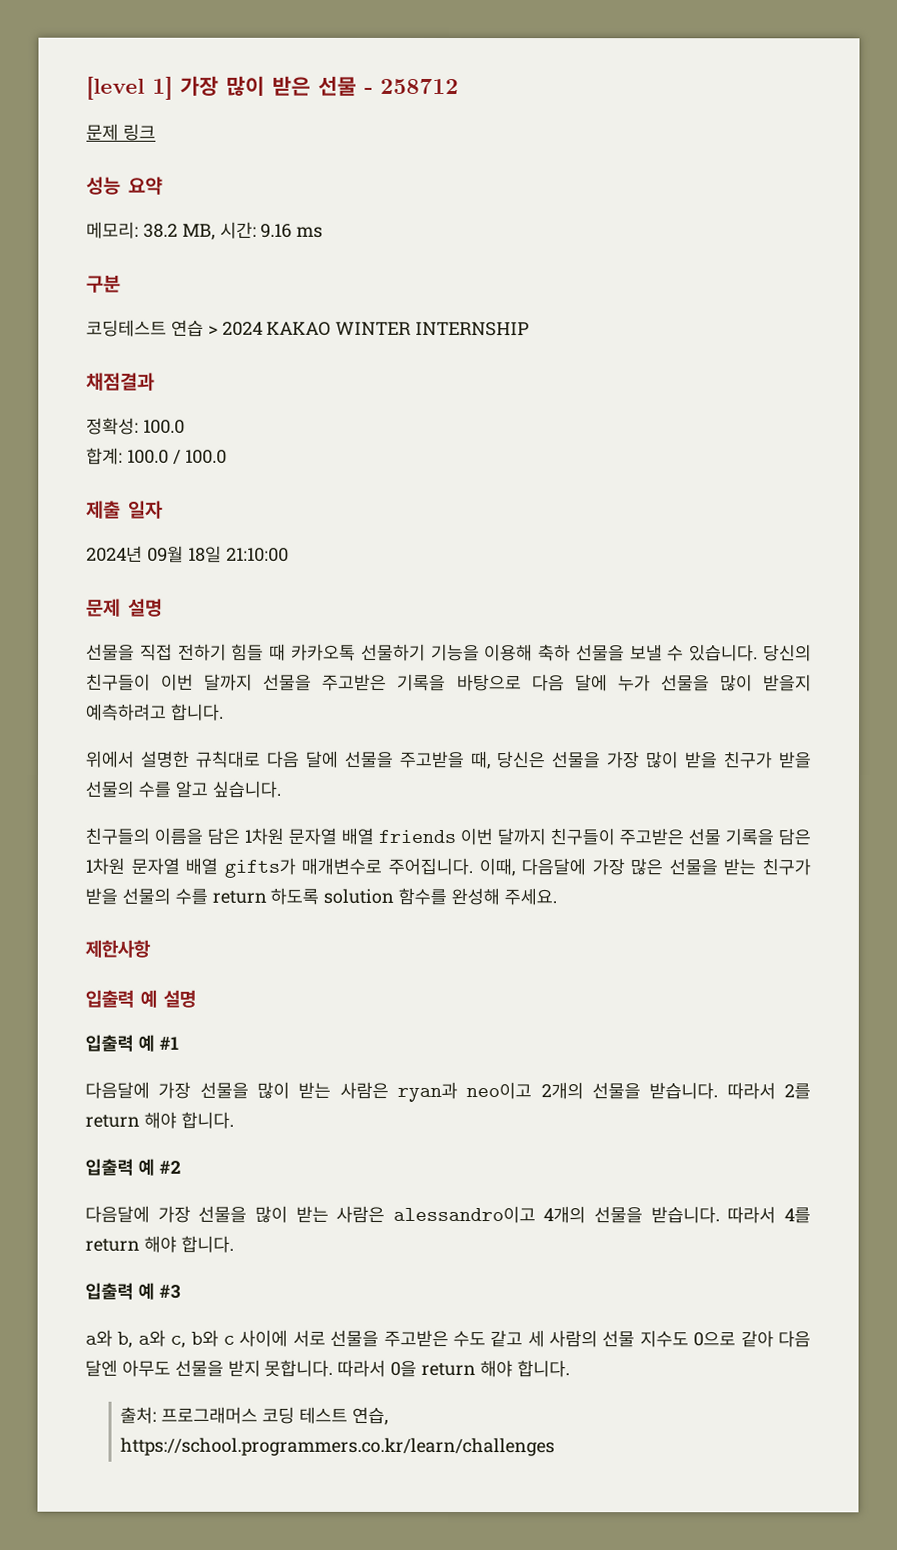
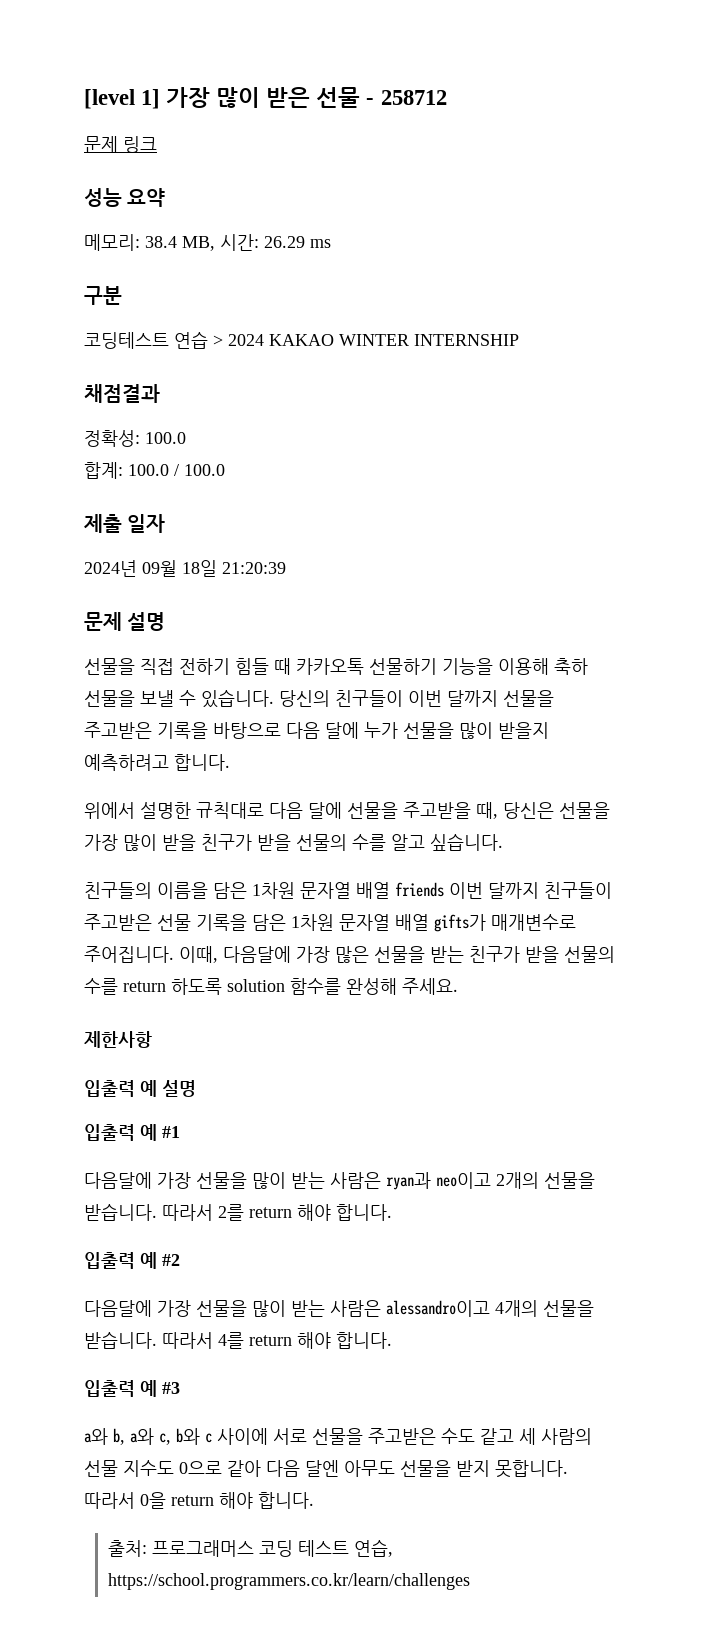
[142,223,178,238] 38.2 -> [145,236,177,248] 38.4
[260,223,293,238] 9.16 -> [264,236,305,248] 26.29
[225,547,289,562] 21:10:00 -> [222,562,286,574] 21:20:39

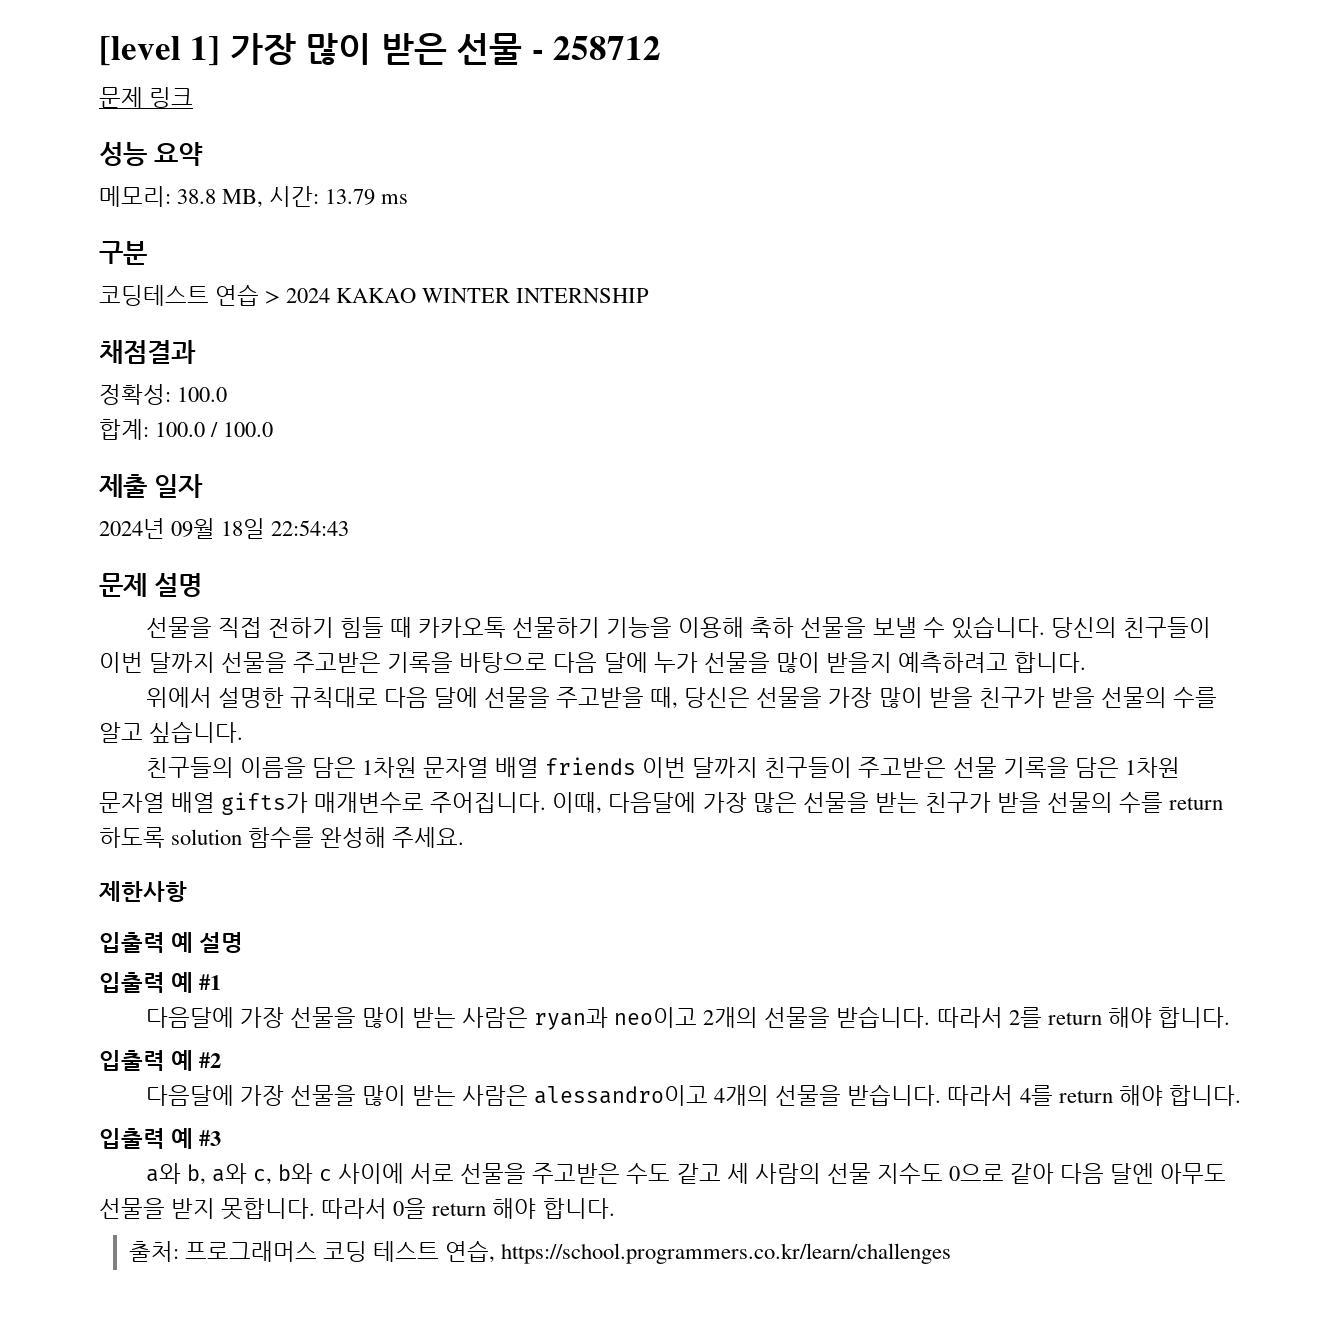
[145,236,177,248] 38.4 -> [177,189,217,204] 38.8
[264,236,305,248] 26.29 -> [325,189,376,205] 13.79
[222,562,286,574] 21:20:39 -> [271,520,350,536] 22:54:43

